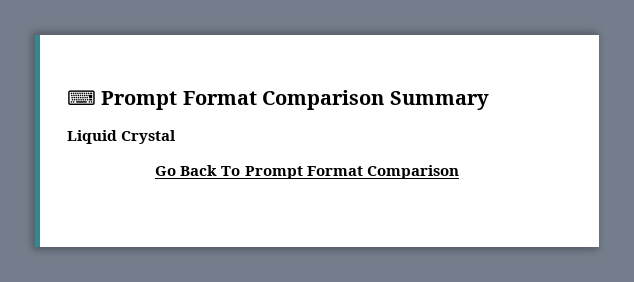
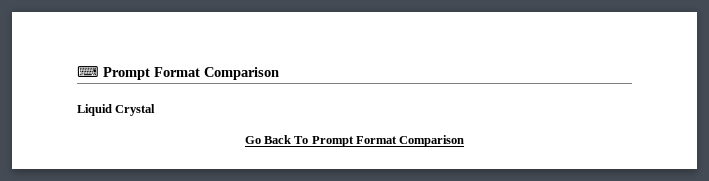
[389,91,489,110] Summary -> (279, 73) none

